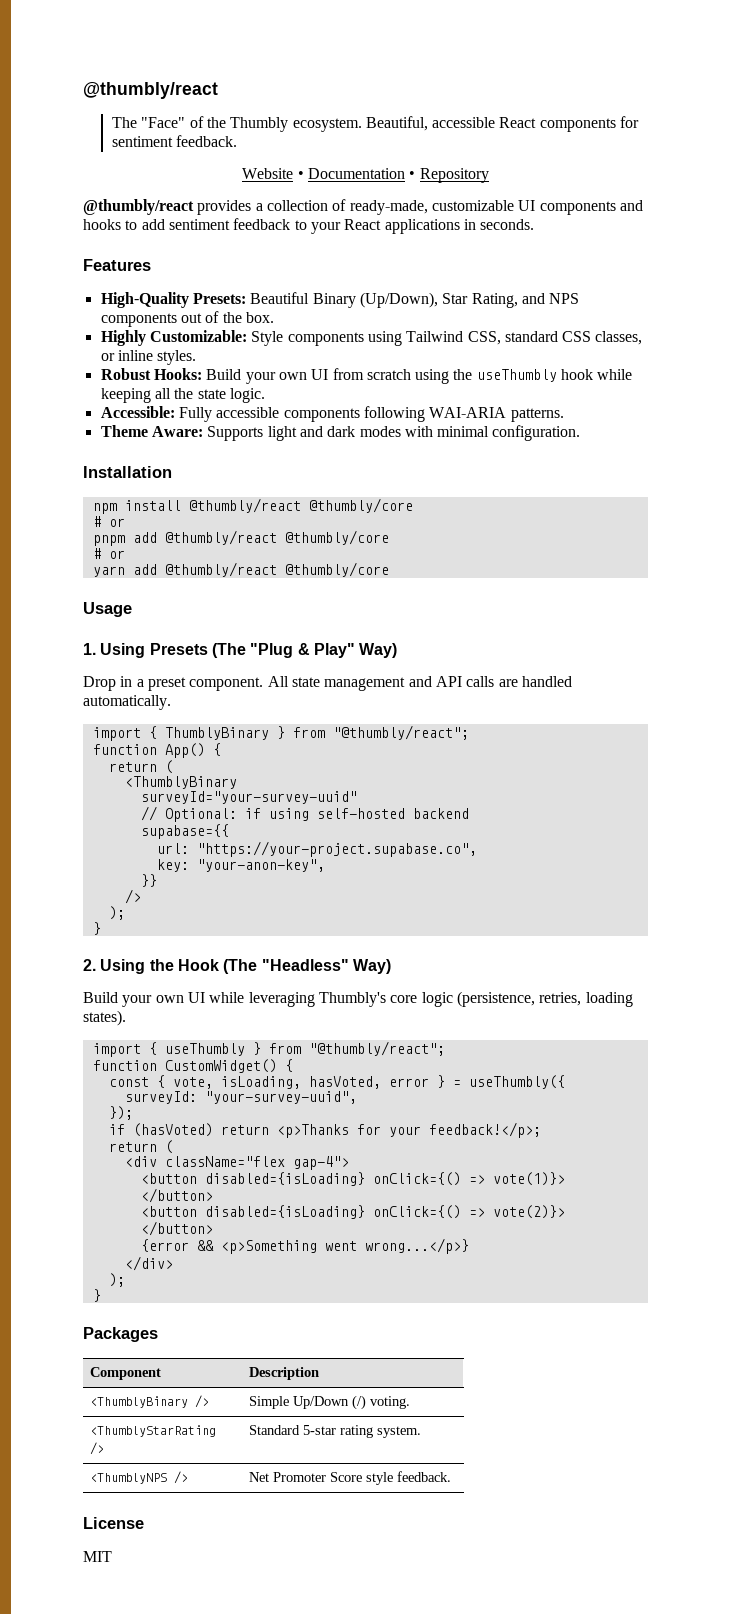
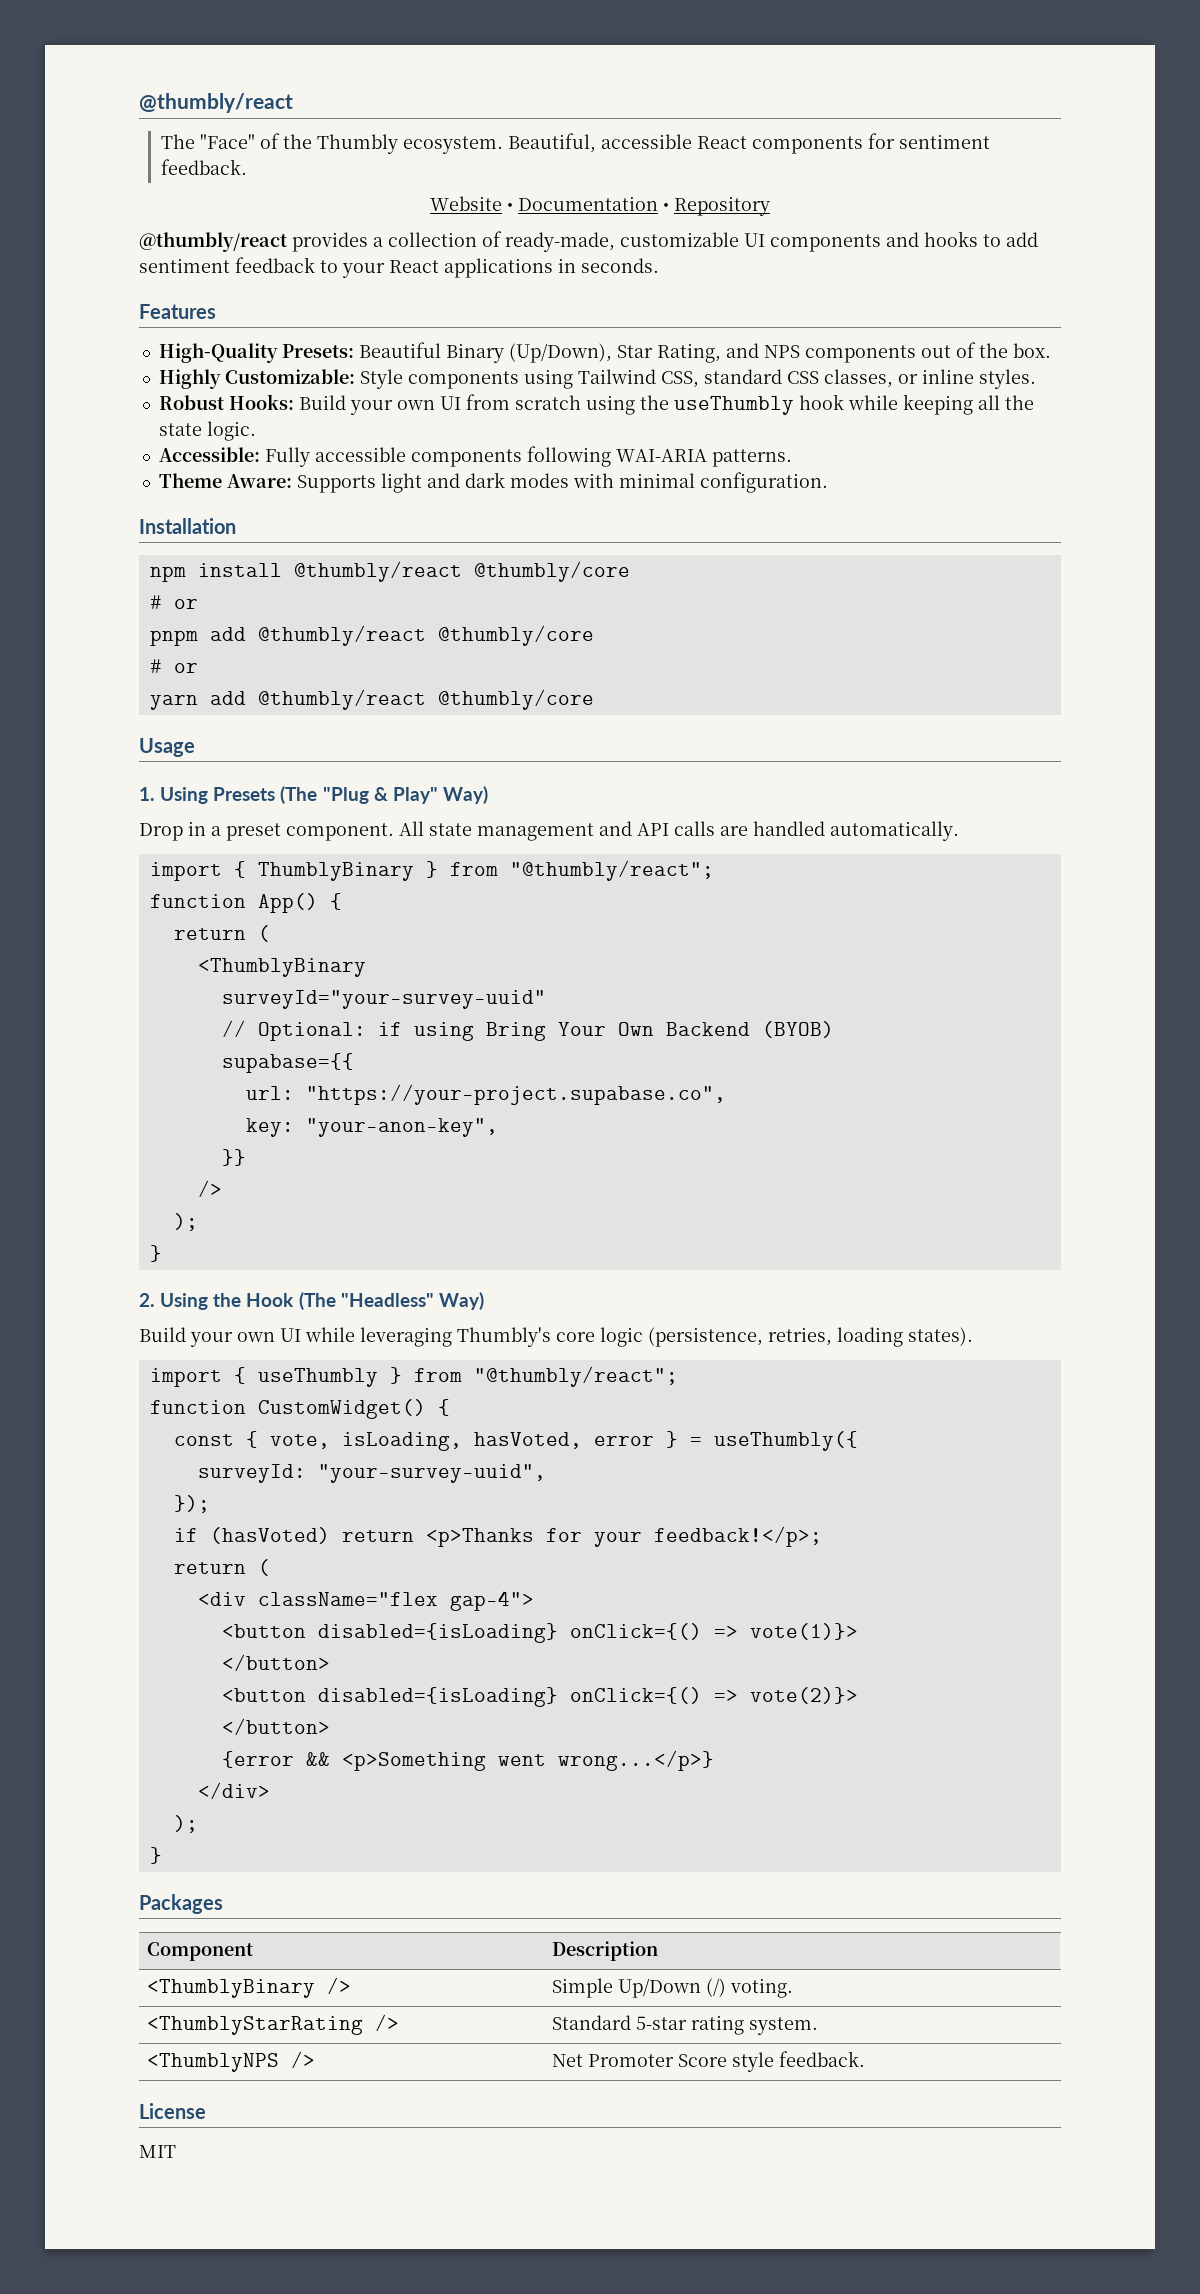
[316,808,469,819] self-hosted backend -> [485,1021,834,1041] Bring Your Own Backend (BYOB)

